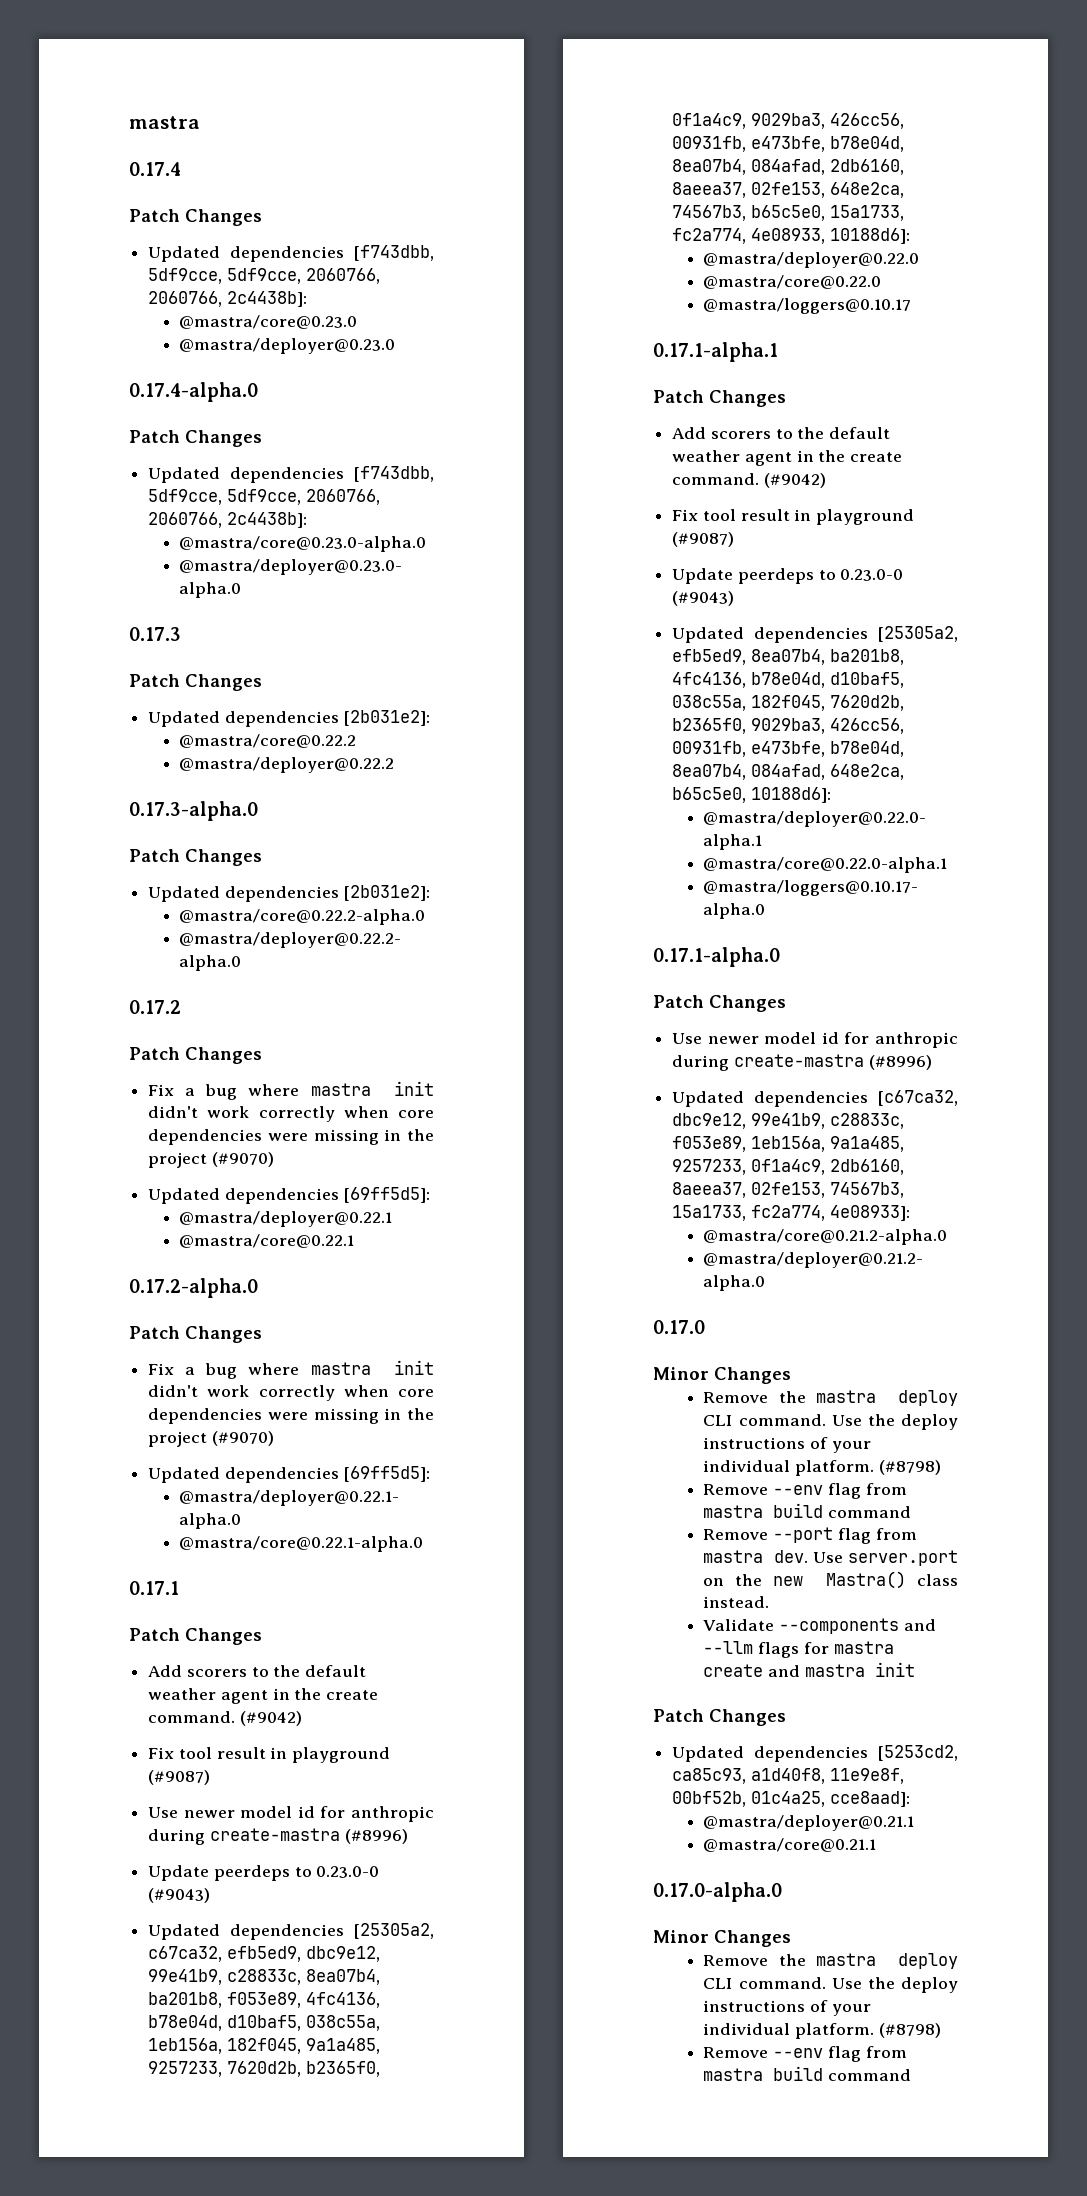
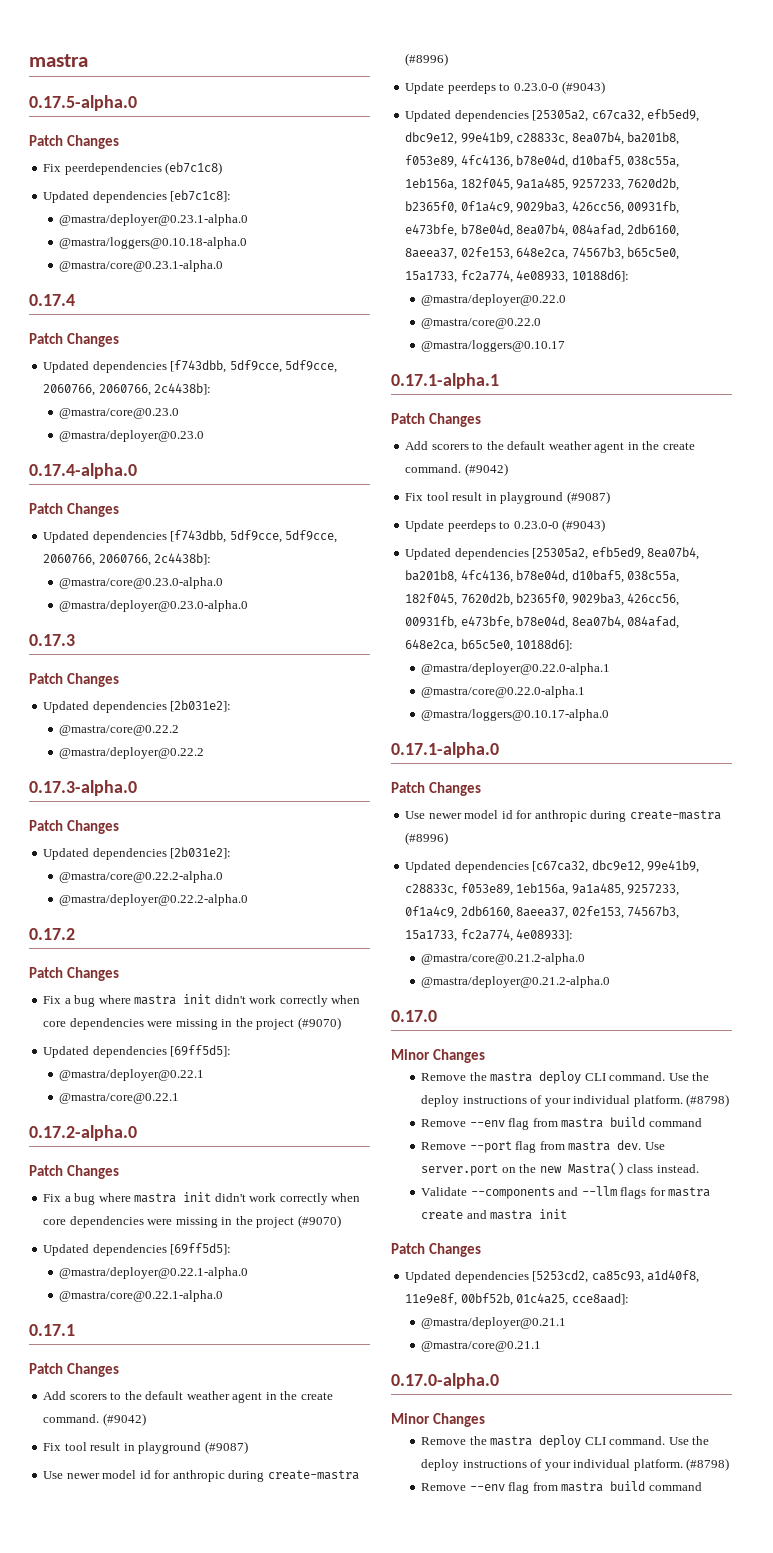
[129,116,200,129] mastra -> [29,54,88,67] [29,95,137,111] [29,135,120,149] [43,162,223,175] [43,190,232,203] [59,214,249,226] [59,237,248,249] [59,260,224,272] mastra // 0.17.5-alpha.0 // Patch Changes // Fix peerdependencies (eb7c1c8) // Updated dependencies [eb7c1c8]: // @mastra/deployer@0.23.1-alpha.0 // @mastra/loggers@0.10.18-alpha.0 // @mastra/core@0.23.1-alpha.0

